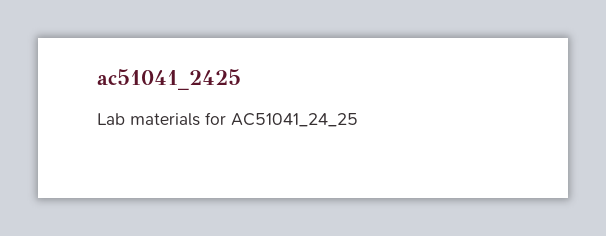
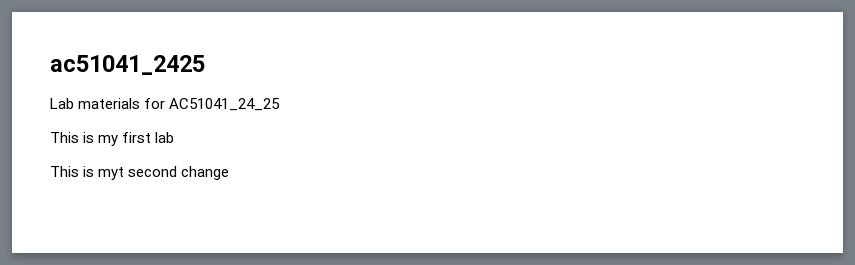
(358, 120) none -> [50,132,175,146] [50,166,230,180] // This is my first lab // This is myt second change

